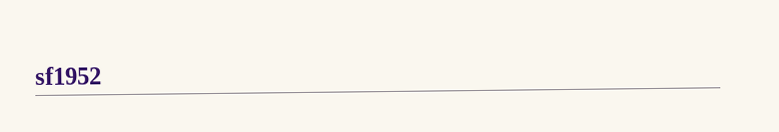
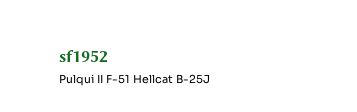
(102, 76) none -> [59,74,210,86] // Pulqui II F-51 Hellcat B-25J

